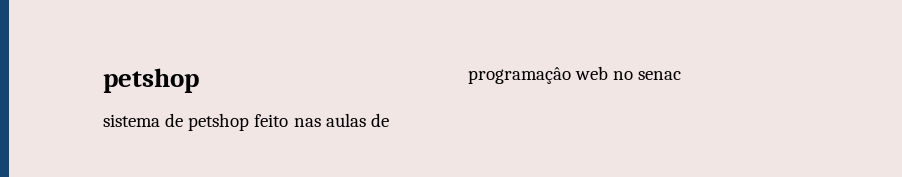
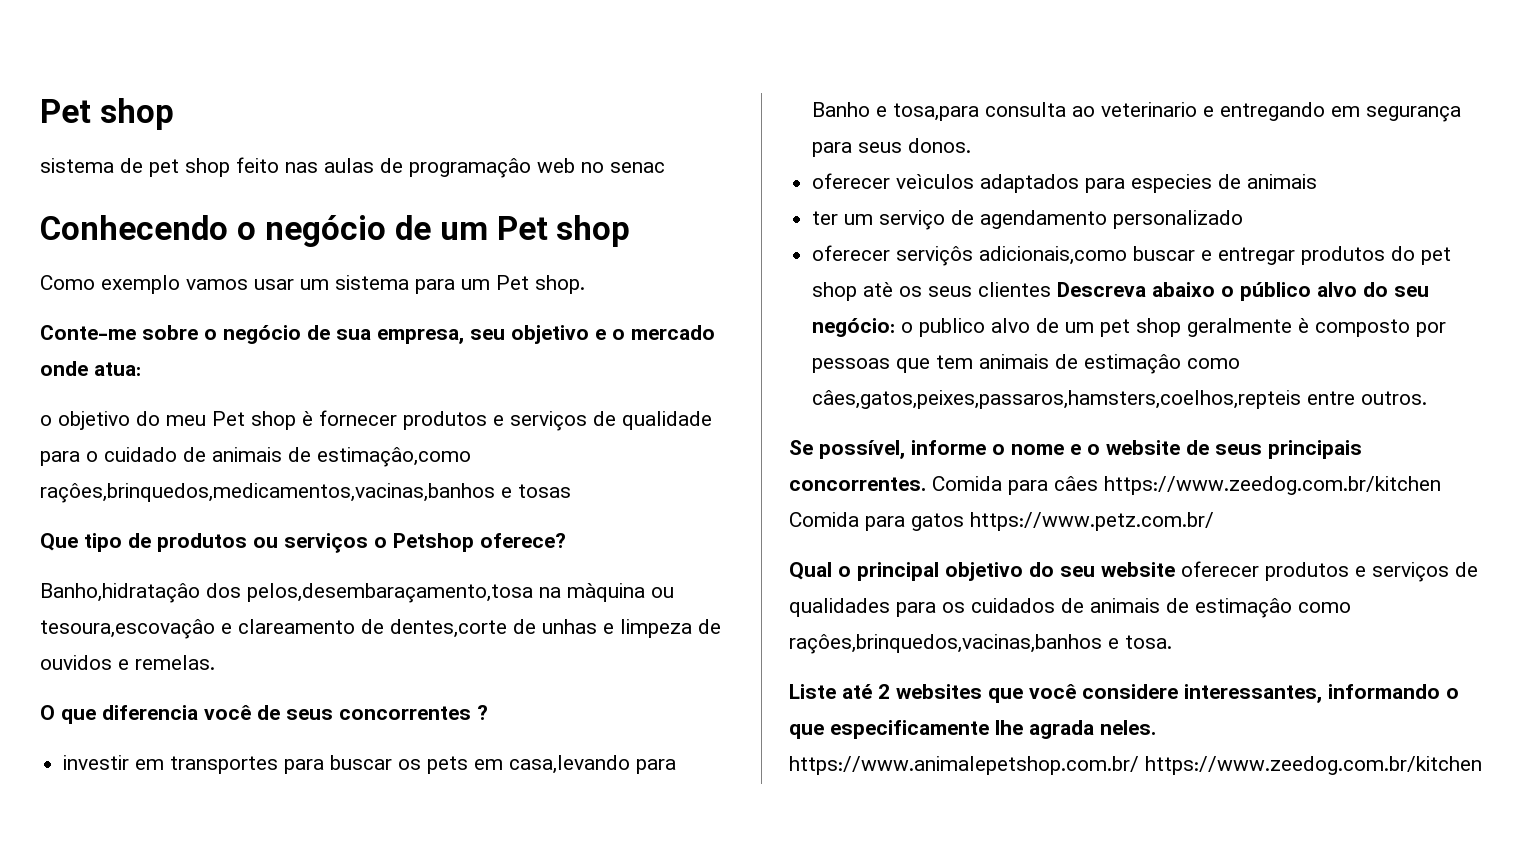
[103,68,199,93] petshop -> [40,98,174,130] Pet shop
[188,113,250,131] petshop -> [149,158,230,177] pet shop
(682, 75) none -> [40,215,631,247] [40,275,585,294] [40,325,715,344] [40,361,141,376] [40,410,712,431] [40,447,471,467] [40,483,571,503] [40,533,566,553] [40,583,674,603] [40,619,721,639] [40,655,215,670] [40,705,488,724] [63,755,677,774] [812,102,1462,122] [812,138,972,157] [812,173,1318,193] [812,210,1244,230] [812,245,1452,266] [812,282,1430,301] [812,318,1447,337] [812,354,1241,374] [812,390,1428,409] [789,440,1362,459] [789,476,1441,495] [789,512,1214,531] [789,561,1478,582] [789,598,1351,618] [789,634,1172,654] [789,684,1459,703] [789,720,1156,739] [789,756,1482,775] // Conhecendo o negócio de um Pet shop // Como exemplo vamos usar um sistema para um Pet shop. // Conte-me sobre o negócio de sua empresa, seu objetivo e o mercado onde atua: // o objetivo do meu Pet shop è fornecer produtos e serviços de qualidade para o cuidado de animais de estimaçâo,como raçôes,brinquedos,medicamentos,vacinas,banhos e tosas // Que tipo de produtos ou serviços o Petshop oferece? // Banho,hidrataçâo dos pelos,desembaraçamento,tosa na màquina ou tesoura,escovaçâo e clareamento de dentes,corte de unhas e limpeza de ouvidos e remelas. // O que diferencia você de seus concorrentes ? // investir em transportes para buscar os pets em casa,levando para Banho e tosa,para consulta ao veterinario e entregando em segurança para seus donos. // oferecer veìculos adaptados para especies de animais // ter um serviço de agendamento personalizado // oferecer serviçôs adicionais,como buscar e entregar produtos do pet shop atè os seus clientes Descreva abaixo o público alvo do seu negócio: o publico alvo de um pet shop geralmente è composto por pessoas que tem animais de estimaçâo como câes,gatos,peixes,passaros,hamsters,coelhos,repteis entre outros. // Se possível, informe o nome e o website de seus principais concorrentes. Comida para câes https://www.zeedog.com.br/kitchen Comida para gatos https://www.petz.com.br/ // Qual o principal objetivo do seu website oferecer produtos e serviços de qualidades para os cuidados de animais de estimaçâo como raçôes,brinquedos,vacinas,banhos e tosa. // Liste até 2 websites que você considere interessantes, informando o que especificamente lhe agrada neles. https://www.animalepetshop.com.br/ https://www.zeedog.com.br/kitchen

